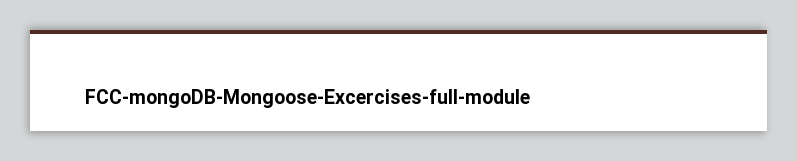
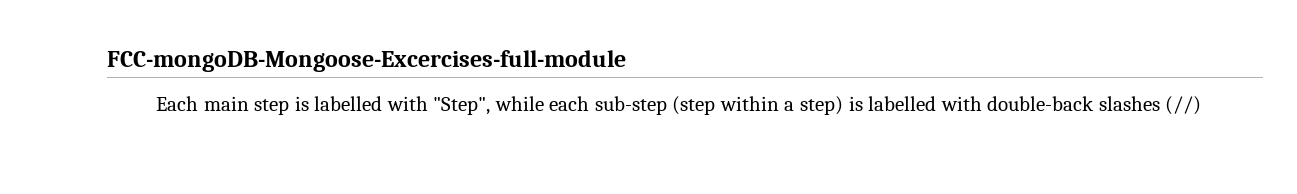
(530, 98) none -> [156,96,1202,115] // Each main step is labelled with "Step", while each sub-step (step within a step) is labelled with double-back slashes (//)

